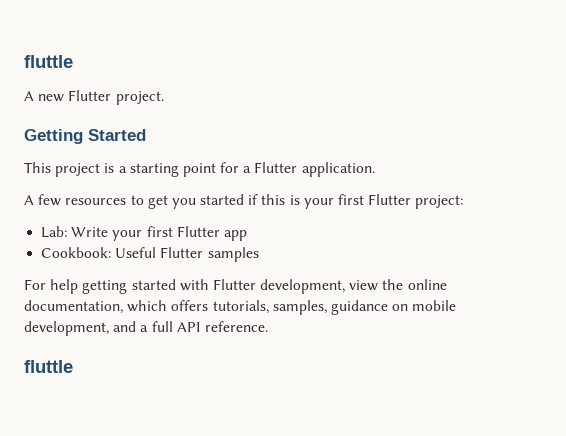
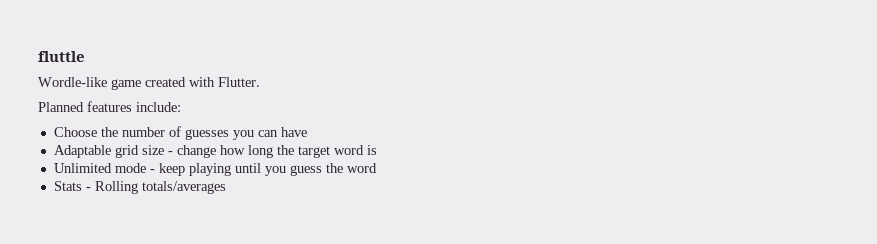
[24,90,164,105] [24,129,146,144] [24,162,375,177] [24,194,464,209] [41,226,247,241] [41,247,259,262] [24,279,447,294] [24,300,457,315] [24,321,268,336] [24,360,73,373] A new Flutter project. // Getting Started // This project is a starting point for a Flutter application. // A few resources to get you started if this is your first Flutter project: // Lab: Write your first Flutter app // Cookbook: Useful Flutter samples // For help getting started with Flutter development, view the online documentation, which offers tutorials, samples, guidance on mobile development, and a full API reference. // fluttle -> [38,77,260,90] [38,101,181,112] [53,126,307,140] [53,145,377,158] [53,163,377,176] [53,181,226,194] Wordle-like game created with Flutter. // Planned features include: // Choose the number of guesses you can have // Adaptable grid size - change how long the target word is // Unlimited mode - keep playing until you guess the word // Stats - Rolling totals/averages

